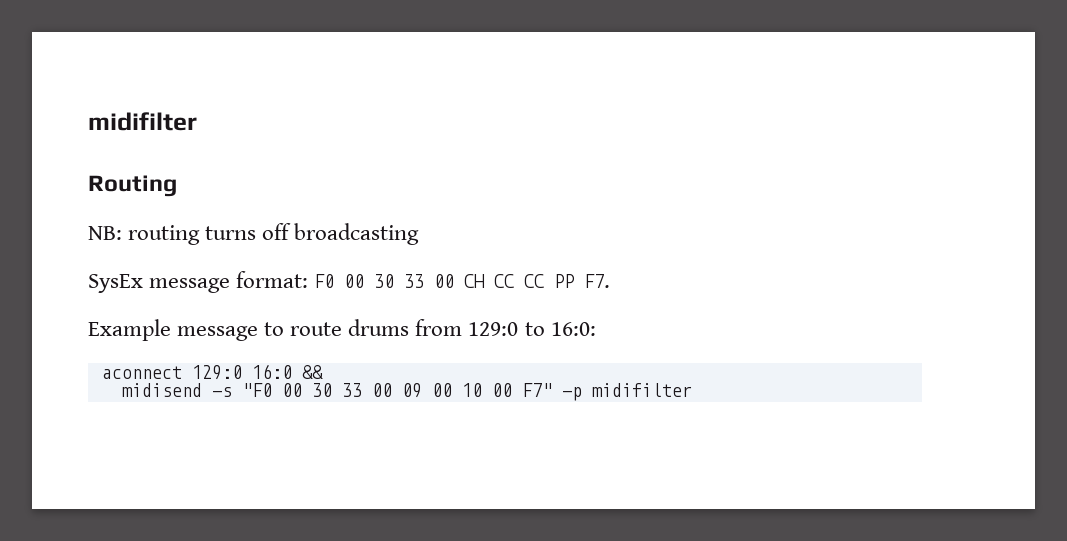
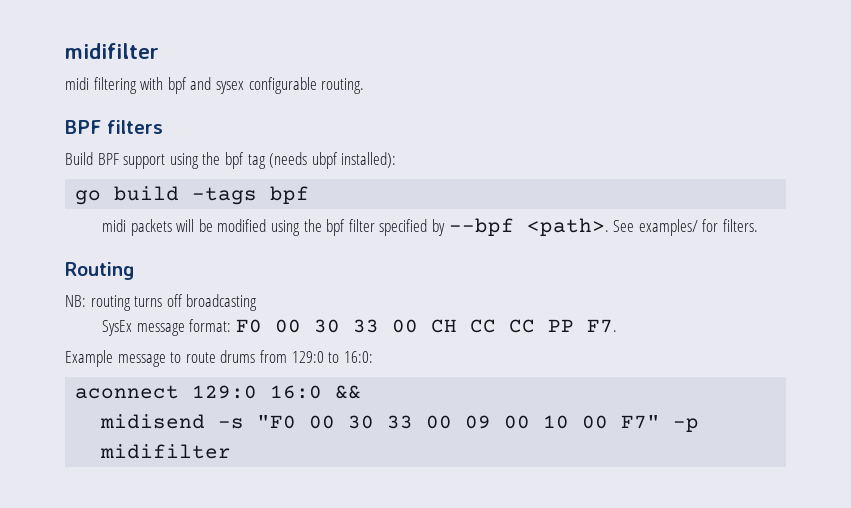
[88,112,197,131] midifilter -> [65,43,159,59] [65,77,365,94] [65,120,163,134] [65,152,397,169] [75,186,310,205] [102,218,758,236] midifilter // midi filtering with bpf and sysex configurable routing. // BPF filters // Build BPF support using the bpf tag (needs ubpf installed): // go build -tags bpf // midi packets will be modified using the bpf filter specified by --bpf <path>. See examples/ for filters.

